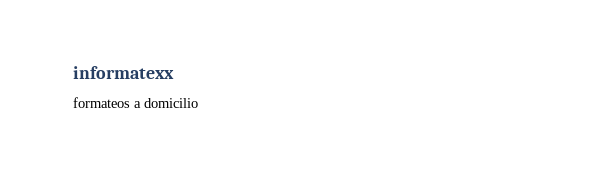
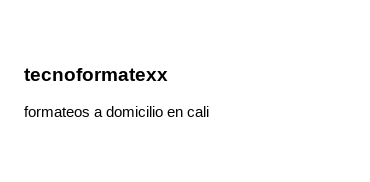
[73,66,174,79] informatexx -> [24,68,168,81] tecnoformatexx
(198, 103) none -> [167,106,210,117] en cali

